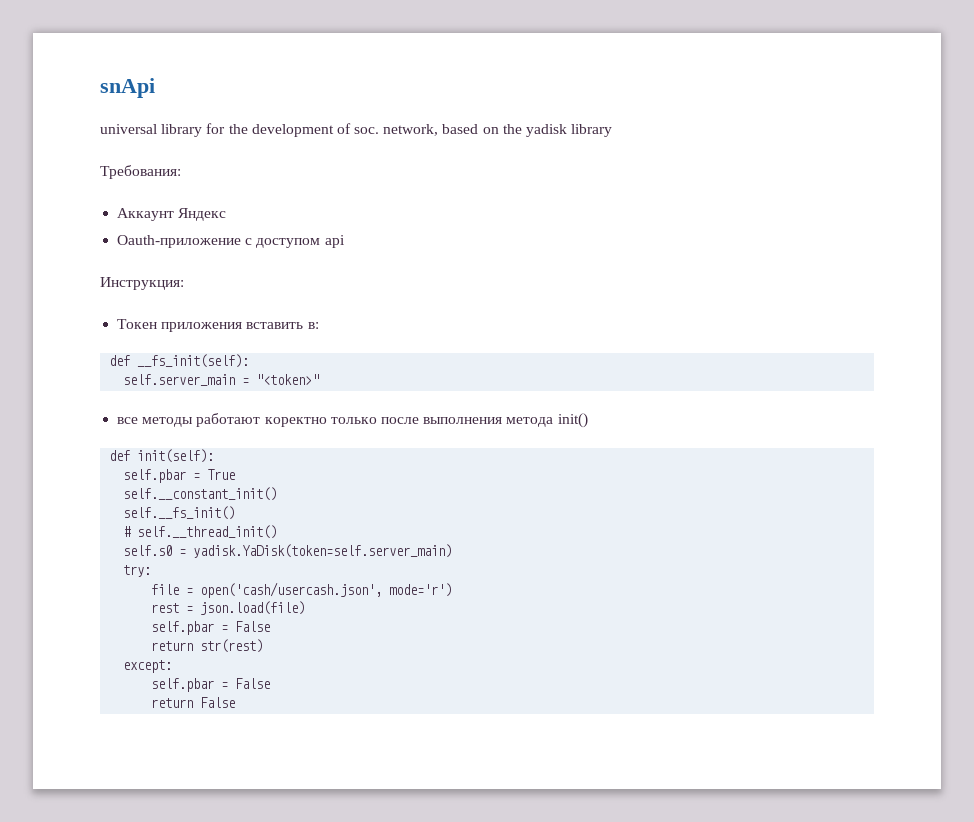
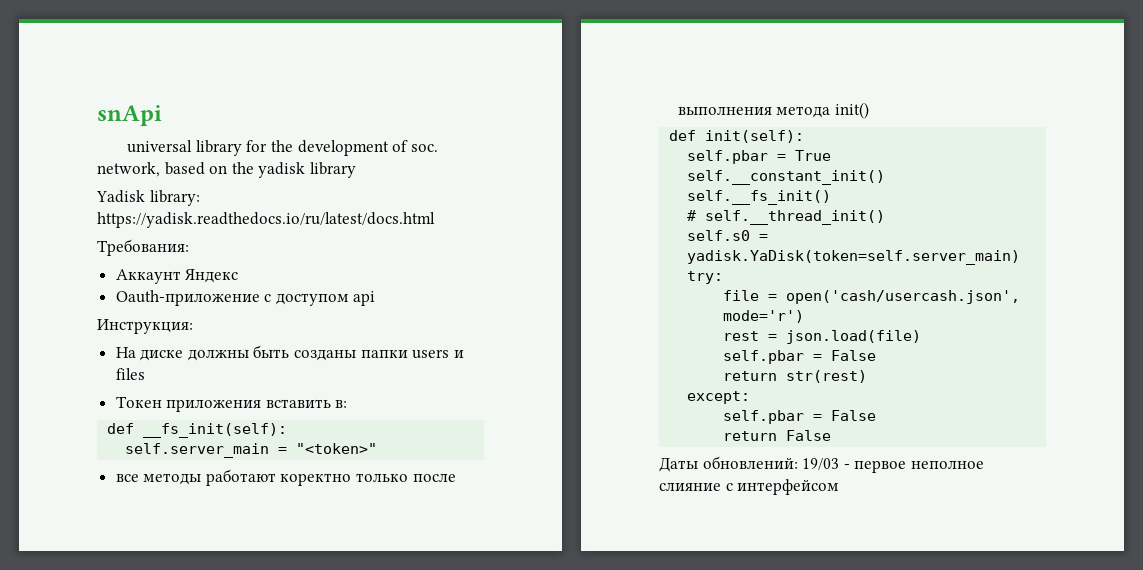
(613, 130) none -> [96,190,200,206] [97,212,435,228] // Yadisk library: https://yadisk.readthedocs.io/ru/latest/docs.html
(184, 283) none -> [115,345,464,361] [115,368,145,380] // На диске должны быть созданы папки users и files
(236, 702) none -> [659,456,984,473] [659,479,840,495] // Даты обновлений: 19/03 - первое неполное слияние с интерфейсом

